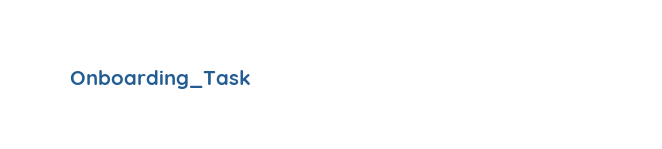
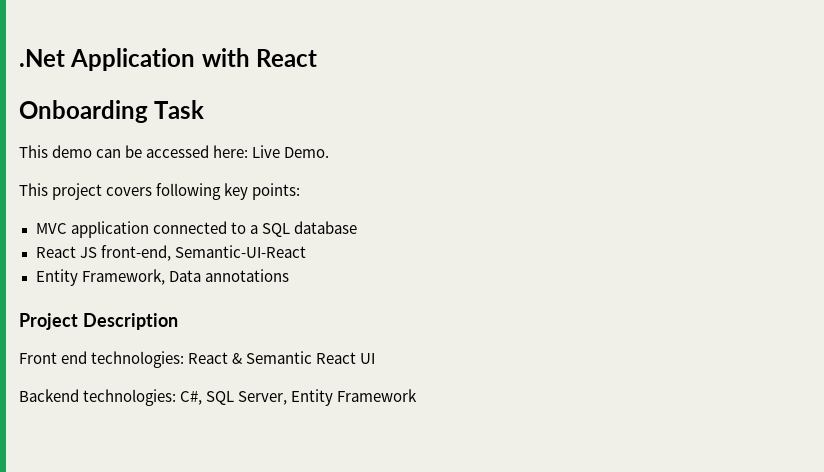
[70,70,251,89] Onboarding_Task -> [19,48,318,71] [19,100,205,123] [19,145,330,158] [19,183,301,200] [35,221,357,238] [35,245,306,261] [35,269,289,286] [19,313,178,330] [19,351,376,368] [19,389,418,406] .Net Application with React // Onboarding Task // This demo can be accessed here: Live Demo. // This project covers following key points: // MVC application connected to a SQL database // React JS front-end, Semantic-UI-React // Entity Framework, Data annotations // Project Description // Front end technologies: React & Semantic React UI // Backend technologies: C#, SQL Server, Entity Framework

